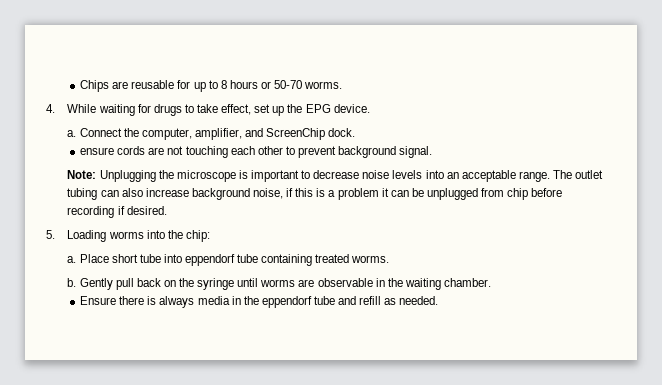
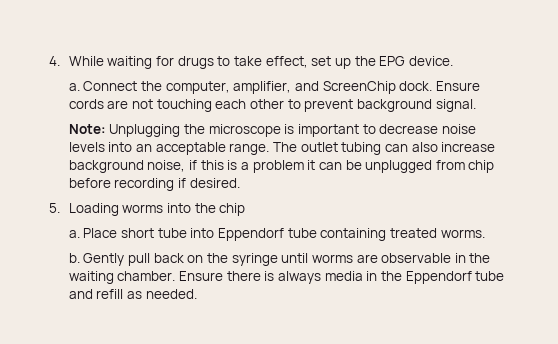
[80,80,343,92] Chips are reusable for up to 8 hours or 50-70 worms. // -> (49, 61) none
[80,147,115,155] // ensure -> [435,81,480,91] Ensure
[185,230,210,242] chip: -> [219,203,246,216] chip
[185,254,236,266] eppendorf -> [217,228,284,241] Eppendorf
(491, 282) // -> (176, 276) none
[261,296,312,308] eppendorf -> [405,271,472,284] Eppendorf

